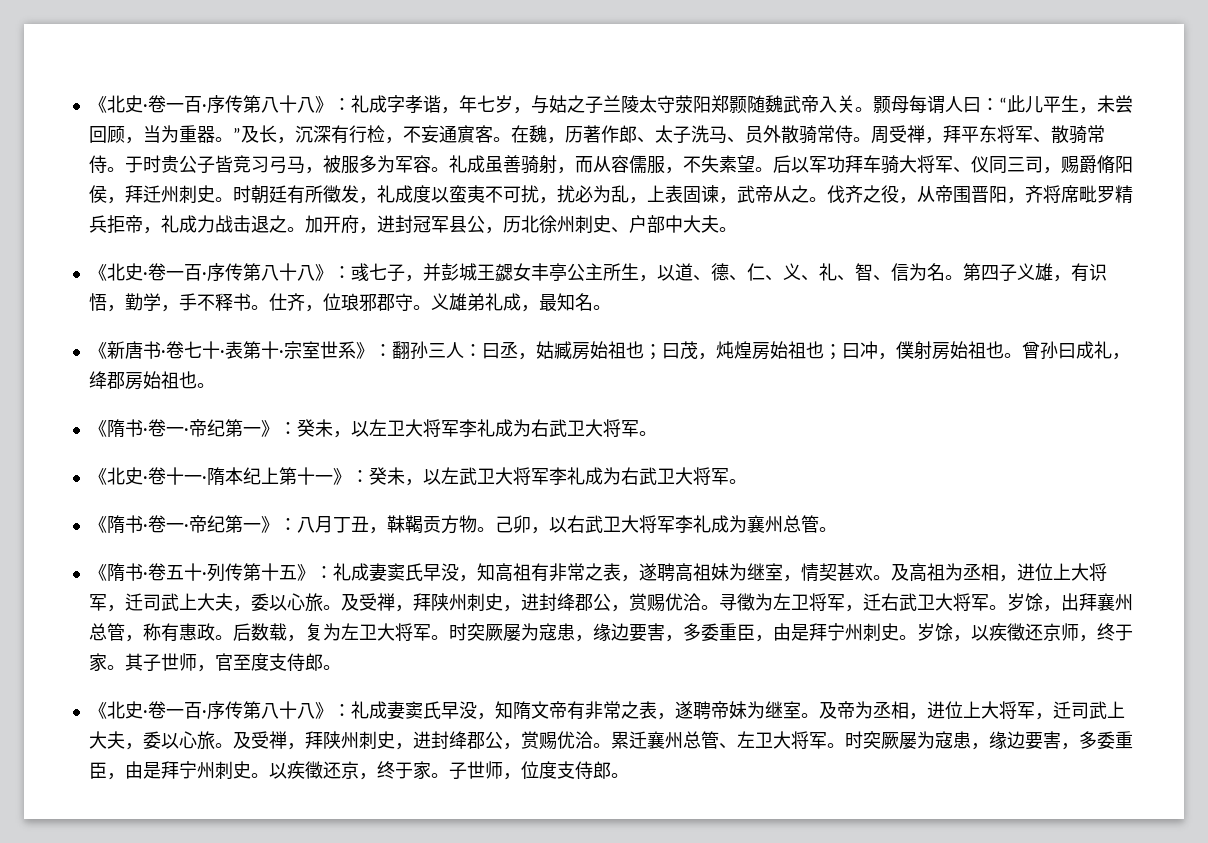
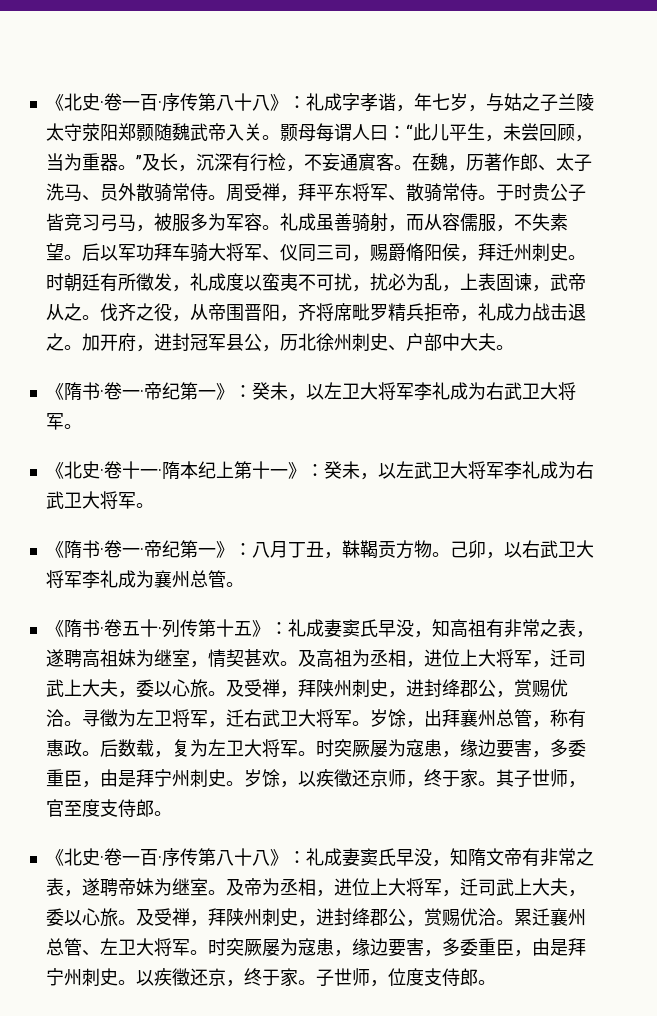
[88,263,1107,282] [88,293,611,312] [88,341,1130,360] [88,371,215,390] // 《北史·卷一百·序传第八十八》：彧七子，并彭城王勰女丰亭公主所生，以道、德、仁、义、礼、智、信为名。第四子义雄，有识悟，勤学，手不释书。仕齐，位琅邪郡守。义雄弟礼成，最知名。 // 《新唐书·卷七十·表第十·宗室世系》：翻孙三人：曰丞，姑臧房始祖也；曰茂，炖煌房始祖也；曰冲，僕射房始祖也。曾孙曰成礼，绛郡房始祖也。 -> (514, 347) none

